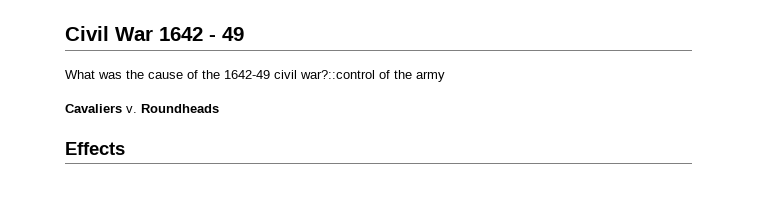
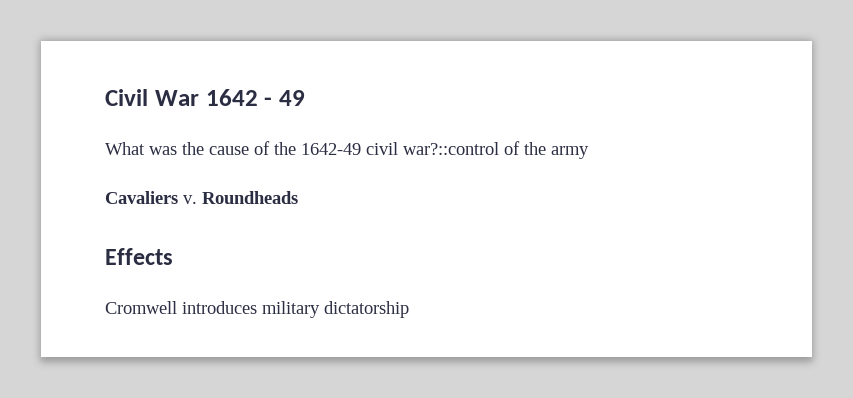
(125, 148) none -> [105,301,409,318] // Cromwell introduces military dictatorship

